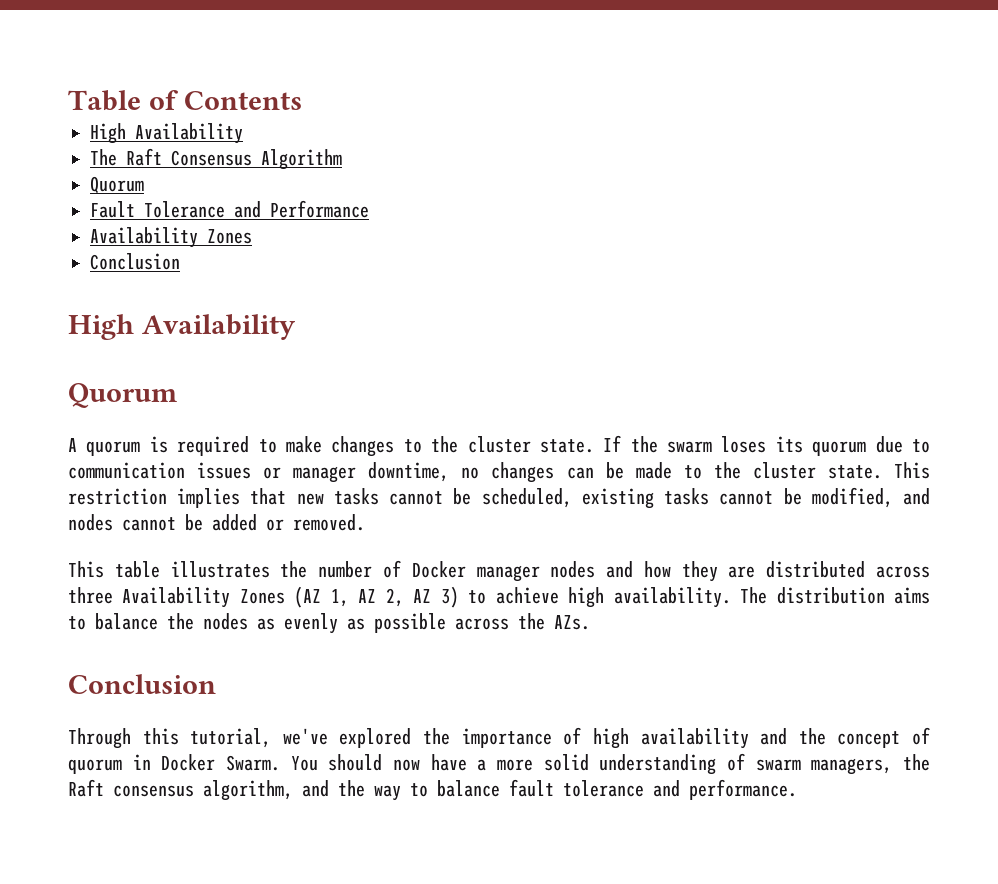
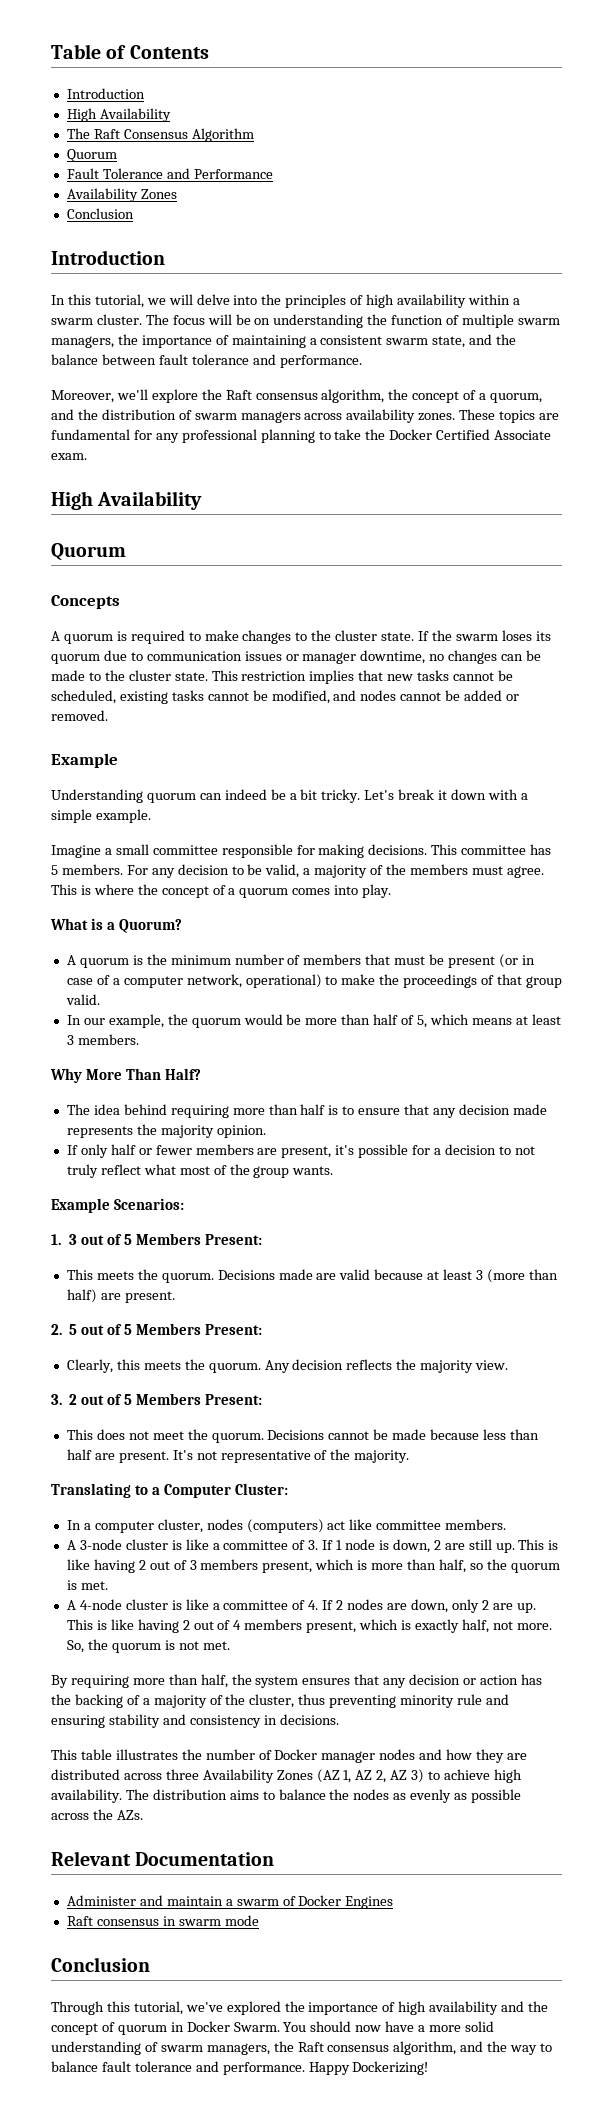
(302, 100) none -> [66,88,145,99] // Introduction
(180, 261) none -> [51,250,165,265] [51,294,520,308] [51,314,560,328] [51,334,517,348] [51,354,362,368] [51,389,543,403] [51,409,560,423] [51,429,552,443] [51,453,87,460] // Introduction // In this tutorial, we will delve into the principles of high availability within a swarm cluster. The focus will be on understanding the function of multiple swarm managers, the importance of maintaining a consistent swarm state, and the balance between fault tolerance and performance. // Moreover, we'll explore the Raft consensus algorithm, the concept of a quorum, and the distribution of swarm managers across availability zones. These topics are fundamental for any professional planning to take the Docker Certified Associate exam.
(177, 395) none -> [51,595,120,609] // Concepts
(365, 522) none -> [51,753,118,768] [51,789,528,803] [51,809,151,823] [51,844,552,858] [51,864,544,878] [51,884,392,898] [50,918,182,933] [66,954,535,968] [66,974,562,988] [65,994,100,1005] [66,1014,561,1028] [66,1034,139,1045] [50,1068,201,1083] [66,1104,547,1118] [66,1124,266,1138] [66,1144,535,1158] [66,1164,334,1178] [51,1198,184,1213] [51,1233,262,1245] [66,1269,558,1283] [66,1289,175,1303] [51,1323,262,1335] [66,1359,509,1373] [51,1393,262,1405] [66,1429,539,1443] [66,1449,410,1463] [51,1483,288,1498] [66,1519,507,1533] [66,1539,559,1553] [66,1559,560,1573] [66,1580,108,1590] [66,1599,536,1613] [66,1619,552,1633] [66,1639,230,1653] [51,1674,542,1688] [51,1694,509,1708] [51,1714,339,1728] // Example // Understanding quorum can indeed be a bit tricky. Let's break it down with a simple example. // Imagine a small committee responsible for making decisions. This committee has 5 members. For any decision to be valid, a majority of the members must agree. This is where the concept of a quorum comes into play. // What is a Quorum? // A quorum is the minimum number of members that must be present (or in case of a computer network, operational) to make the proceedings of that group valid. // In our example, the quorum would be more than half of 5, which means at least 3 members. // Why More Than Half? // The idea behind requiring more than half is to ensure that any decision made represents the majority opinion. // If only half or fewer members are present, it's possible for a decision to not truly reflect what most of the group wants. // Example Scenarios: // 1. 3 out of 5 Members Present: // This meets the quorum. Decisions made are valid because at least 3 (more than half) are present. // 2. 5 out of 5 Members Present: // Clearly, this meets the quorum. Any decision reflects the majority view. // 3. 2 out of 5 Members Present: // This does not meet the quorum. Decisions cannot be made because less than half are present. It's not representative of the majority. // Translating to a Computer Cluster: // In a computer cluster, nodes (computers) act like committee members. // A 3-node cluster is like a committee of 3. If 1 node is down, 2 are still up. This is like having 2 out of 3 members present, which is more than half, so the quorum is met. // A 4-node cluster is like a committee of 4. If 2 nodes are down, only 2 are up. This is like having 2 out of 4 members present, which is exactly half, not more. So, the quorum is not met. // By requiring more than half, the system ensures that any decision or action has the backing of a majority of the cluster, thus preventing minority rule and ensuring stability and consistency in decisions.
(590, 622) none -> [51,1851,275,1866] [66,1895,394,1909] [66,1915,259,1926] // Relevant Documentation // Administer and maintain a swarm of Docker Engines // Raft consensus in swarm mode
(797, 789) none -> [308,2061,429,2075] Happy Dockerizing!

